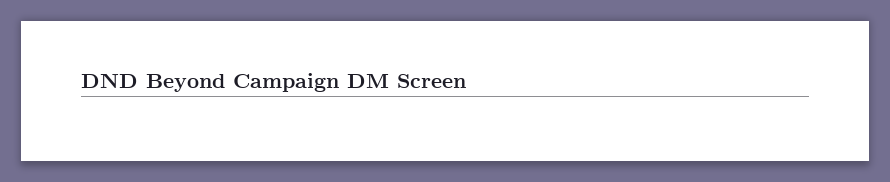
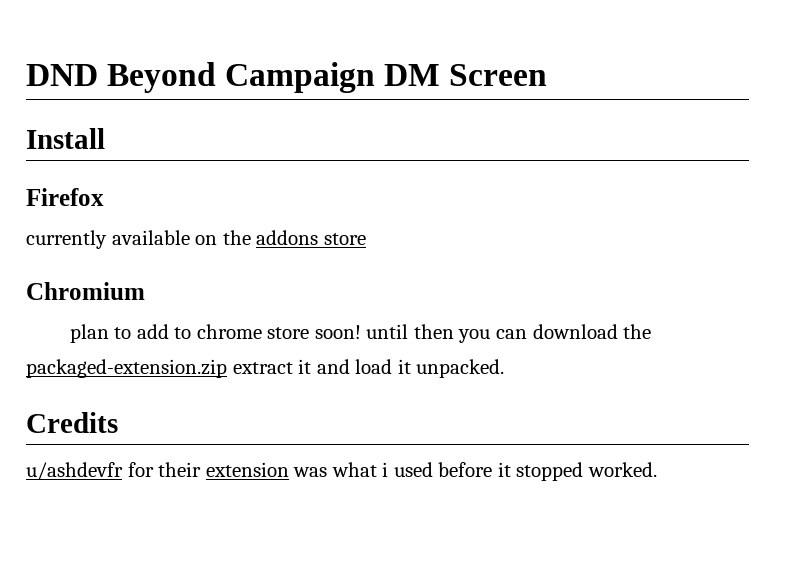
(466, 81) none -> [26,128,105,149] [26,188,104,206] [26,230,366,249] [26,282,145,300] [69,324,652,343] [26,359,505,378] [26,412,118,433] [26,462,657,481] // Install // Firefox // currently available on the addons store // Chromium // plan to add to chrome store soon! until then you can download the packaged-extension.zip extract it and load it unpacked. // Credits // u/ashdevfr for their extension was what i used before it stopped worked.

